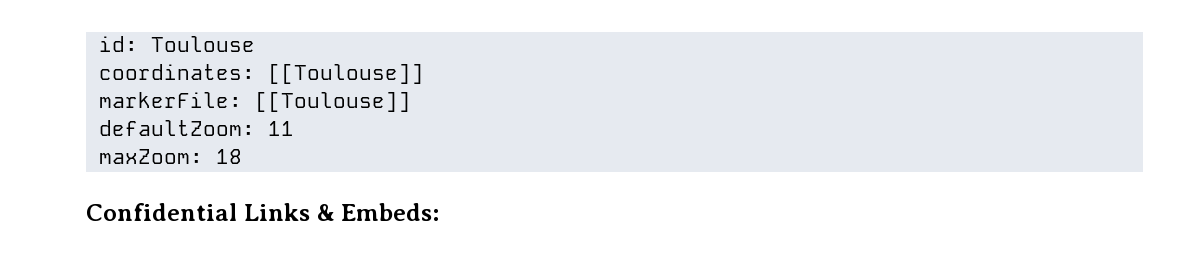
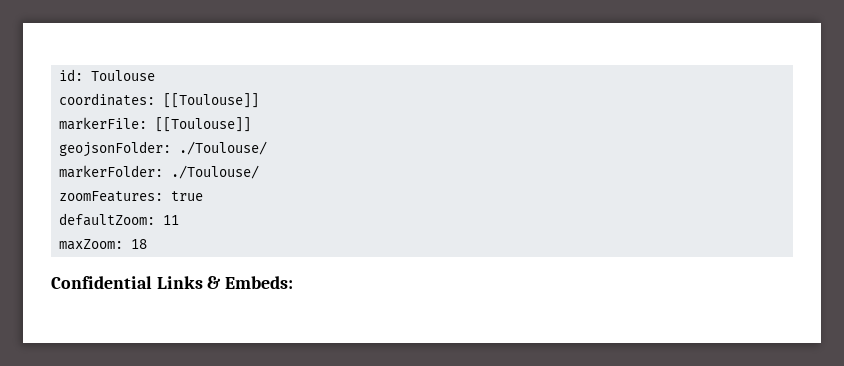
(411, 102) none -> [59,141,268,157] [59,165,260,179] [59,191,204,202] // geojsonFolder: ./Toulouse/ // markerFolder: ./Toulouse/ // zoomFeatures: true

